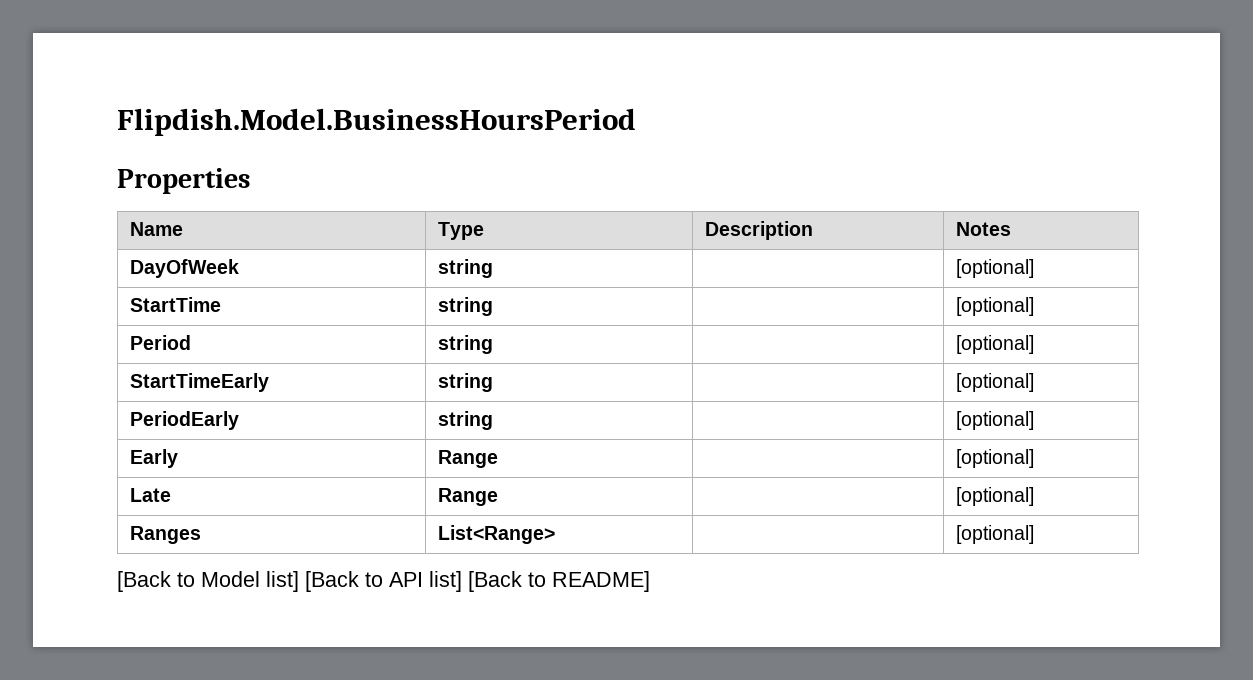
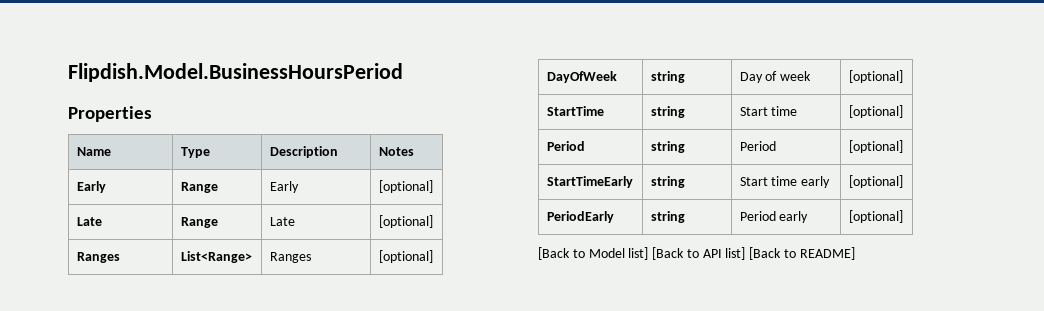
(1011, 229) none -> [76,181,106,193] [180,182,218,193] [269,181,299,193] [378,180,433,193] [76,217,102,226] [180,217,218,228] [269,217,295,226] [378,215,433,228] [76,252,120,263] [180,251,252,263] [269,252,311,263] [378,250,433,263] // Early | Range | Early | [optional] // Late | Range | Late | [optional] // Ranges | List<Range> | Ranges | [optional]
(493, 268) none -> [739,71,812,83] Day of week
(493, 306) none -> [739,106,798,116] Start time
(493, 344) none -> [739,141,776,151] Period
(493, 382) none -> [739,176,831,188] Start time early
[955,411,1034,430] [129,449,178,468] [437,450,498,468] [955,449,1034,468] [129,488,171,502] [437,488,498,506] [955,487,1034,506] [129,526,201,544] [437,525,555,544] | [optional] // Early | Range | | [optional] // Late | Range | | [optional] // Ranges | List<Range> | -> [739,211,809,223] Period early

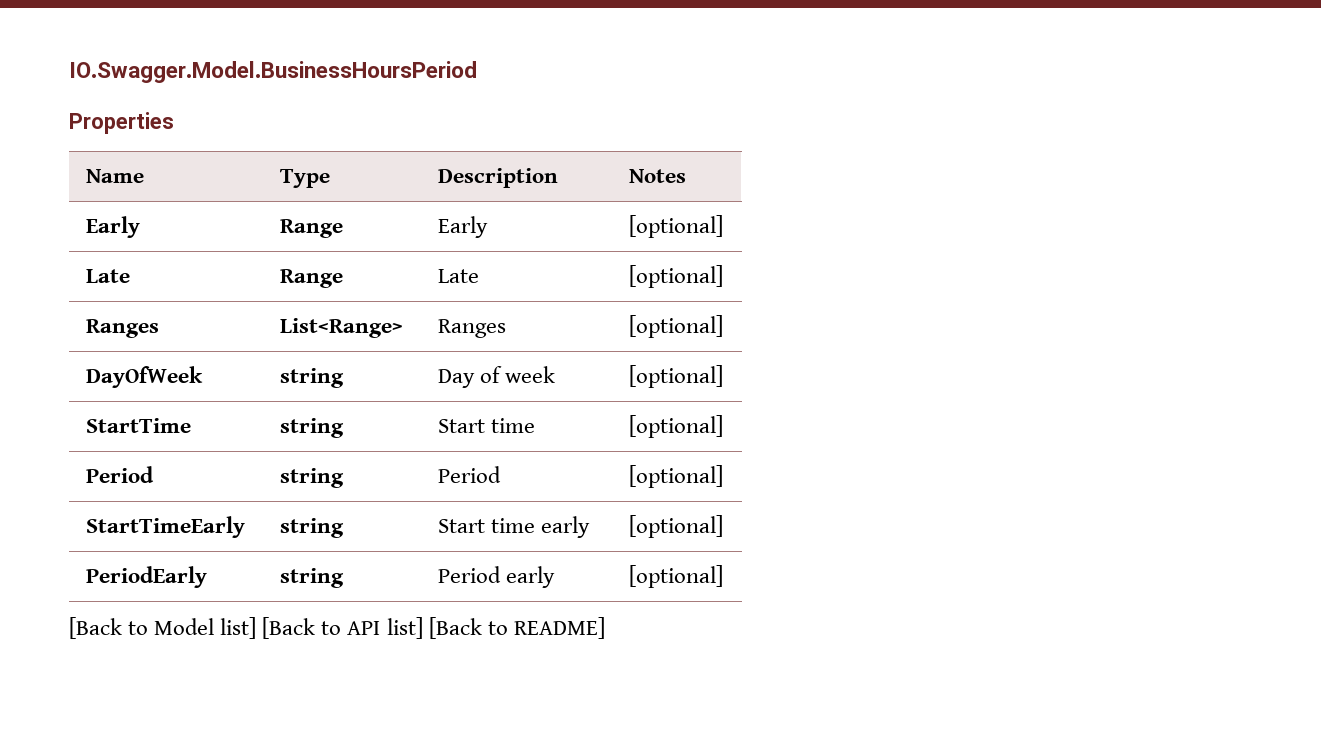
[68,63,403,82] Flipdish.Model.BusinessHoursPeriod -> [69,61,477,83] IO.Swagger.Model.BusinessHoursPeriod

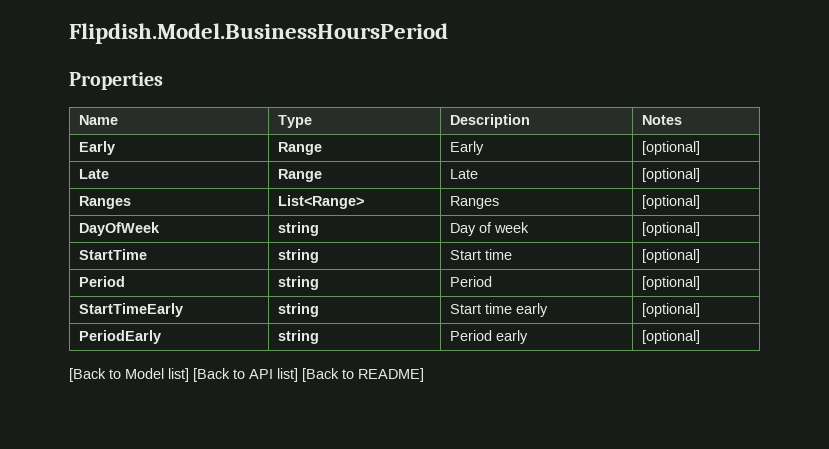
[69,61,477,83] IO.Swagger.Model.BusinessHoursPeriod -> [69,23,448,44] Flipdish.Model.BusinessHoursPeriod

